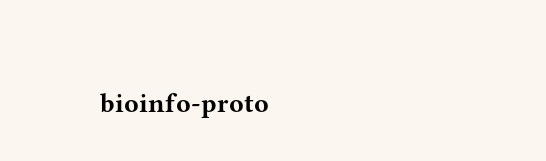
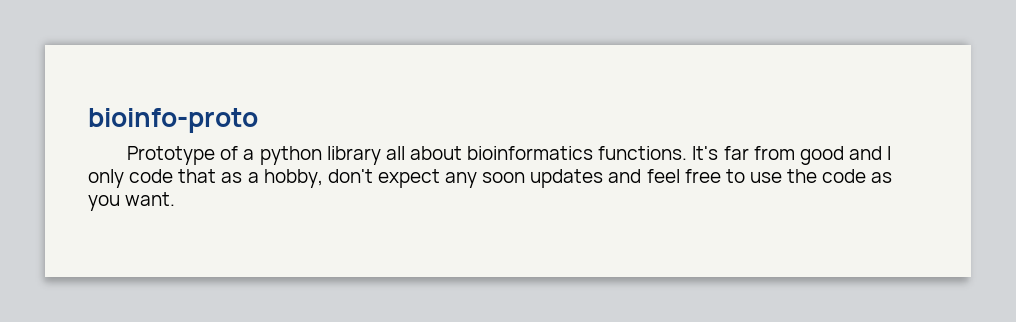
(269, 105) none -> [127,146,892,165] [88,169,893,188] [88,192,176,211] // Prototype of a python library all about bioinformatics functions. It's far from good and I only code that as a hobby, don't expect any soon updates and feel free to use the code as you want.

